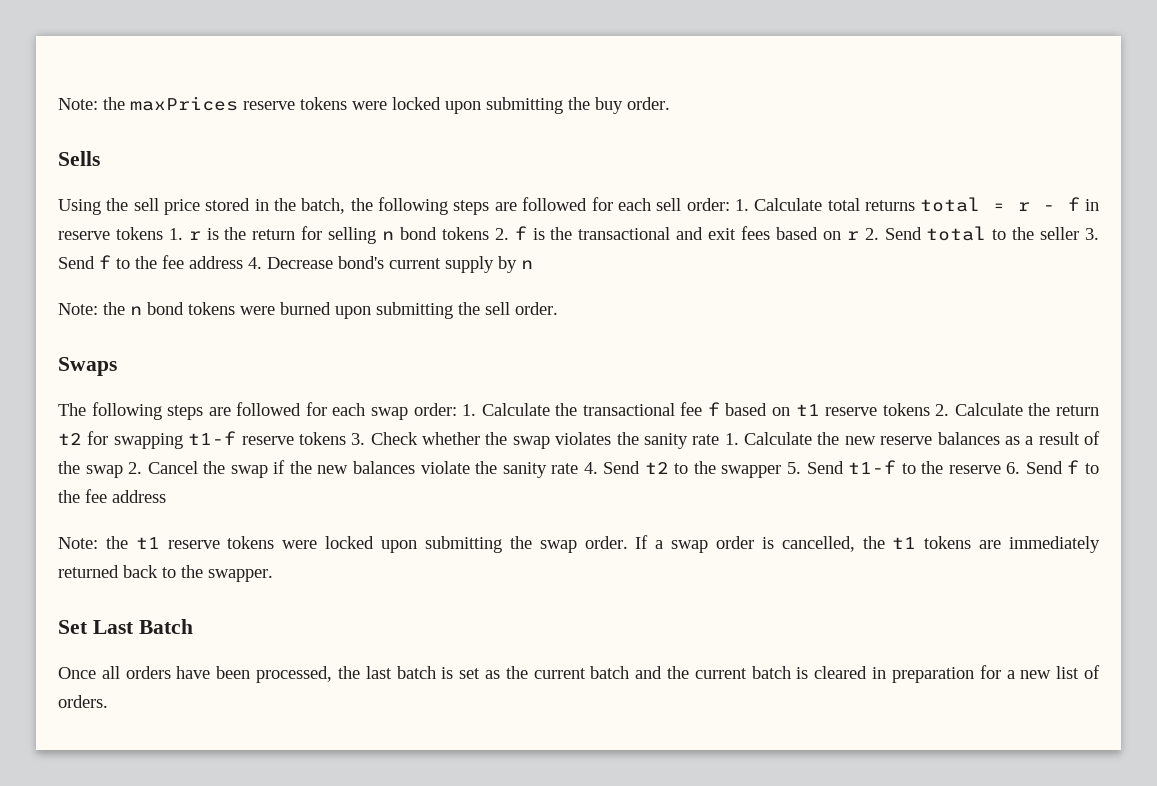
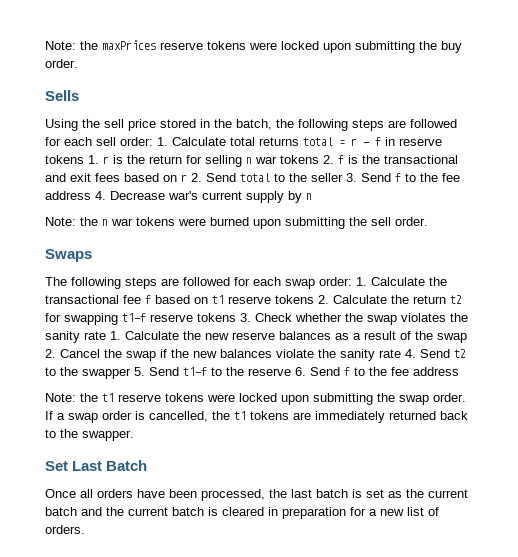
[399,227,437,240] bond -> [255,156,277,164] war
[338,256,384,269] bond's -> [168,191,198,200] war's
[147,302,184,315] bond -> [111,218,133,226] war

